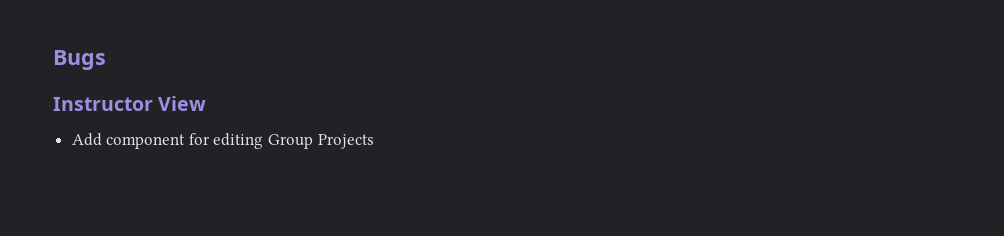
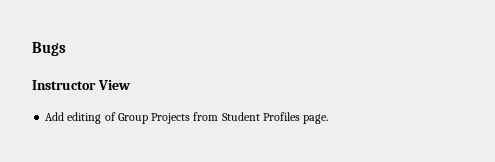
[106,133,374,149] component for editing Group Projects -> [67,112,329,124] editing of Group Projects from Student Profiles page.

